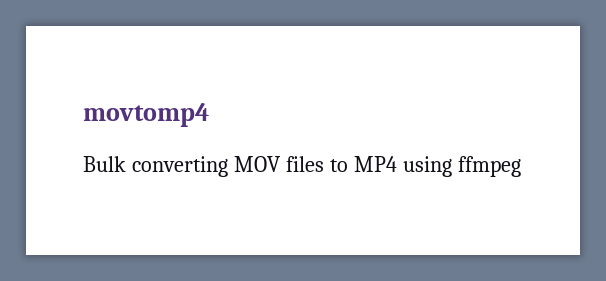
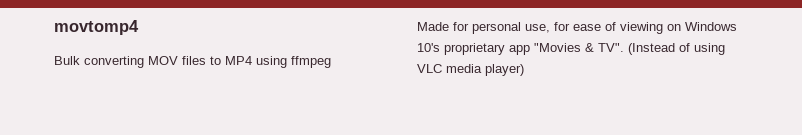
(521, 166) none -> [417,22,737,34] [417,43,725,55] [417,64,524,76] // Made for personal use, for ease of viewing on Windows 10's proprietary app "Movies & TV". (Instead of using VLC media player)

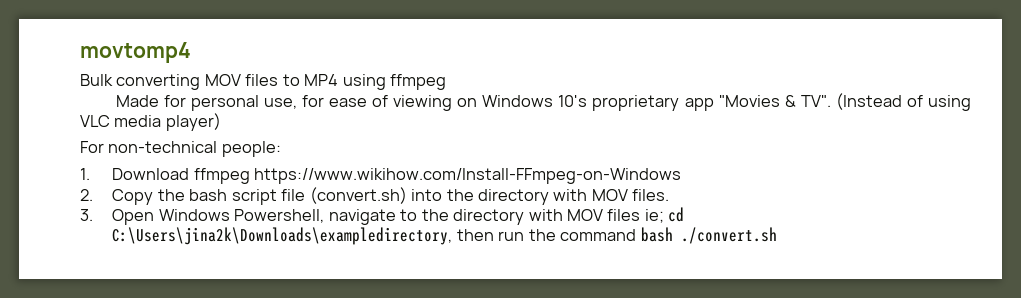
(524, 70) none -> [80,141,281,157] [80,168,682,184] [80,187,670,205] [80,207,685,225] [112,227,777,245] // For non-technical people: // 1. Download ffmpeg https://www.wikihow.com/Install-FFmpeg-on-Windows // 2. Copy the bash script file (convert.sh) into the directory with MOV files. // 3. Open Windows Powershell, navigate to the directory with MOV files ie; cd C:\Users\jina2k\Downloads\exampledirectory, then run the command bash ./convert.sh

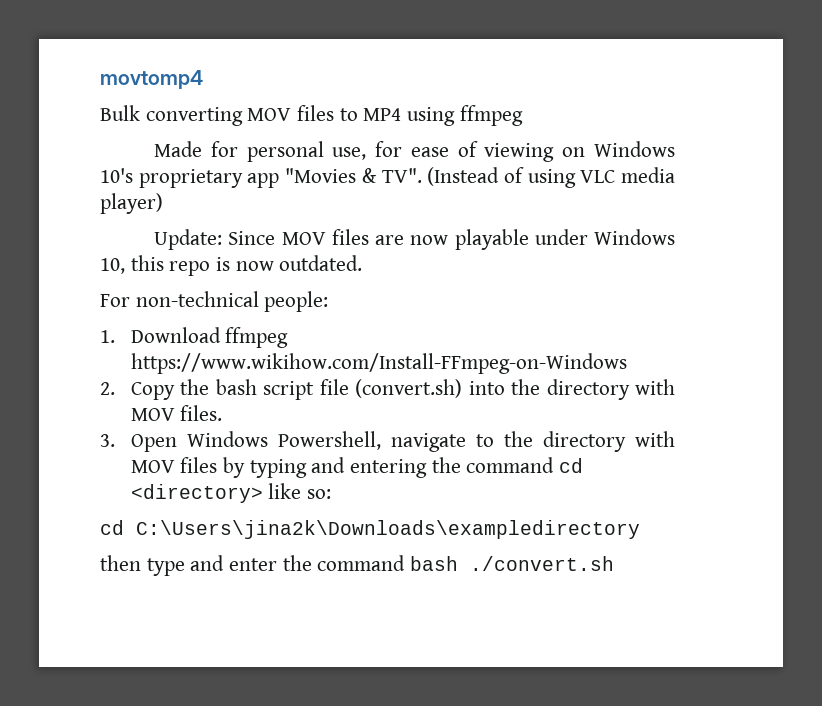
(221, 122) none -> [154,229,675,250] [100,255,363,276] // Update: Since MOV files are now playable under Windows 10, this repo is now outdated.
[644,207,685,223] [112,227,525,245] ie; cd C:\Users\jina2k\Downloads\exampledirectory, then run -> [222,457,584,478] [130,483,331,503] [100,520,640,539] [100,555,278,576] by typing and entering the command cd <directory> like so: // cd C:\Users\jina2k\Downloads\exampledirectory // then type and enter

